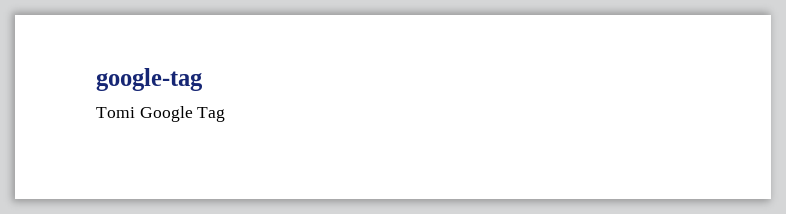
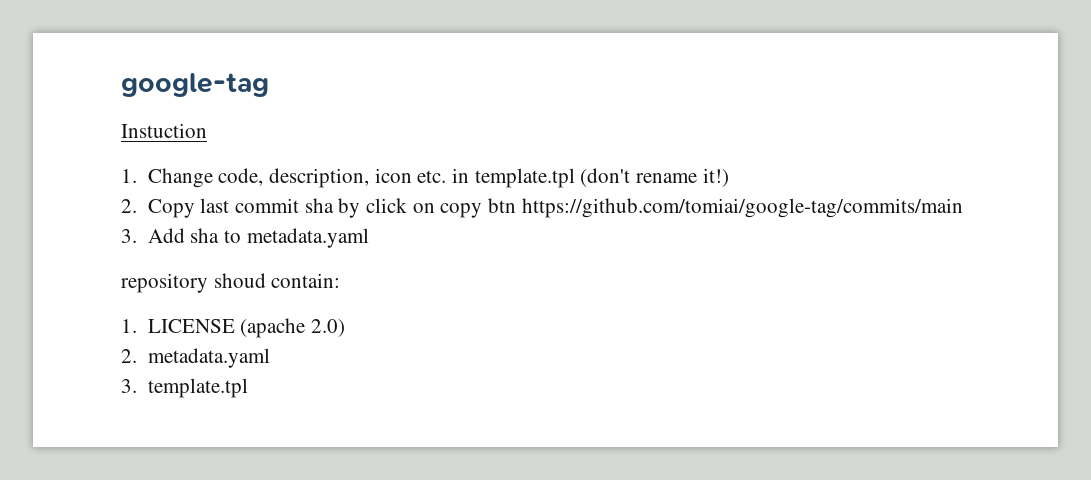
[96,106,226,122] Tomi Google Tag -> [121,123,207,138] [121,168,729,188] [121,198,963,218] [121,228,369,248] [121,273,341,293] [121,318,345,338] [121,348,270,368] [121,378,248,398] Instuction // 1. Change code, description, icon etc. in template.tpl (don't rename it!) // 2. Copy last commit sha by click on copy btn https://github.com/tomiai/google-tag/commits/main // 3. Add sha to metadata.yaml // repository shoud contain: // 1. LICENSE (apache 2.0) // 2. metadata.yaml // 3. template.tpl

